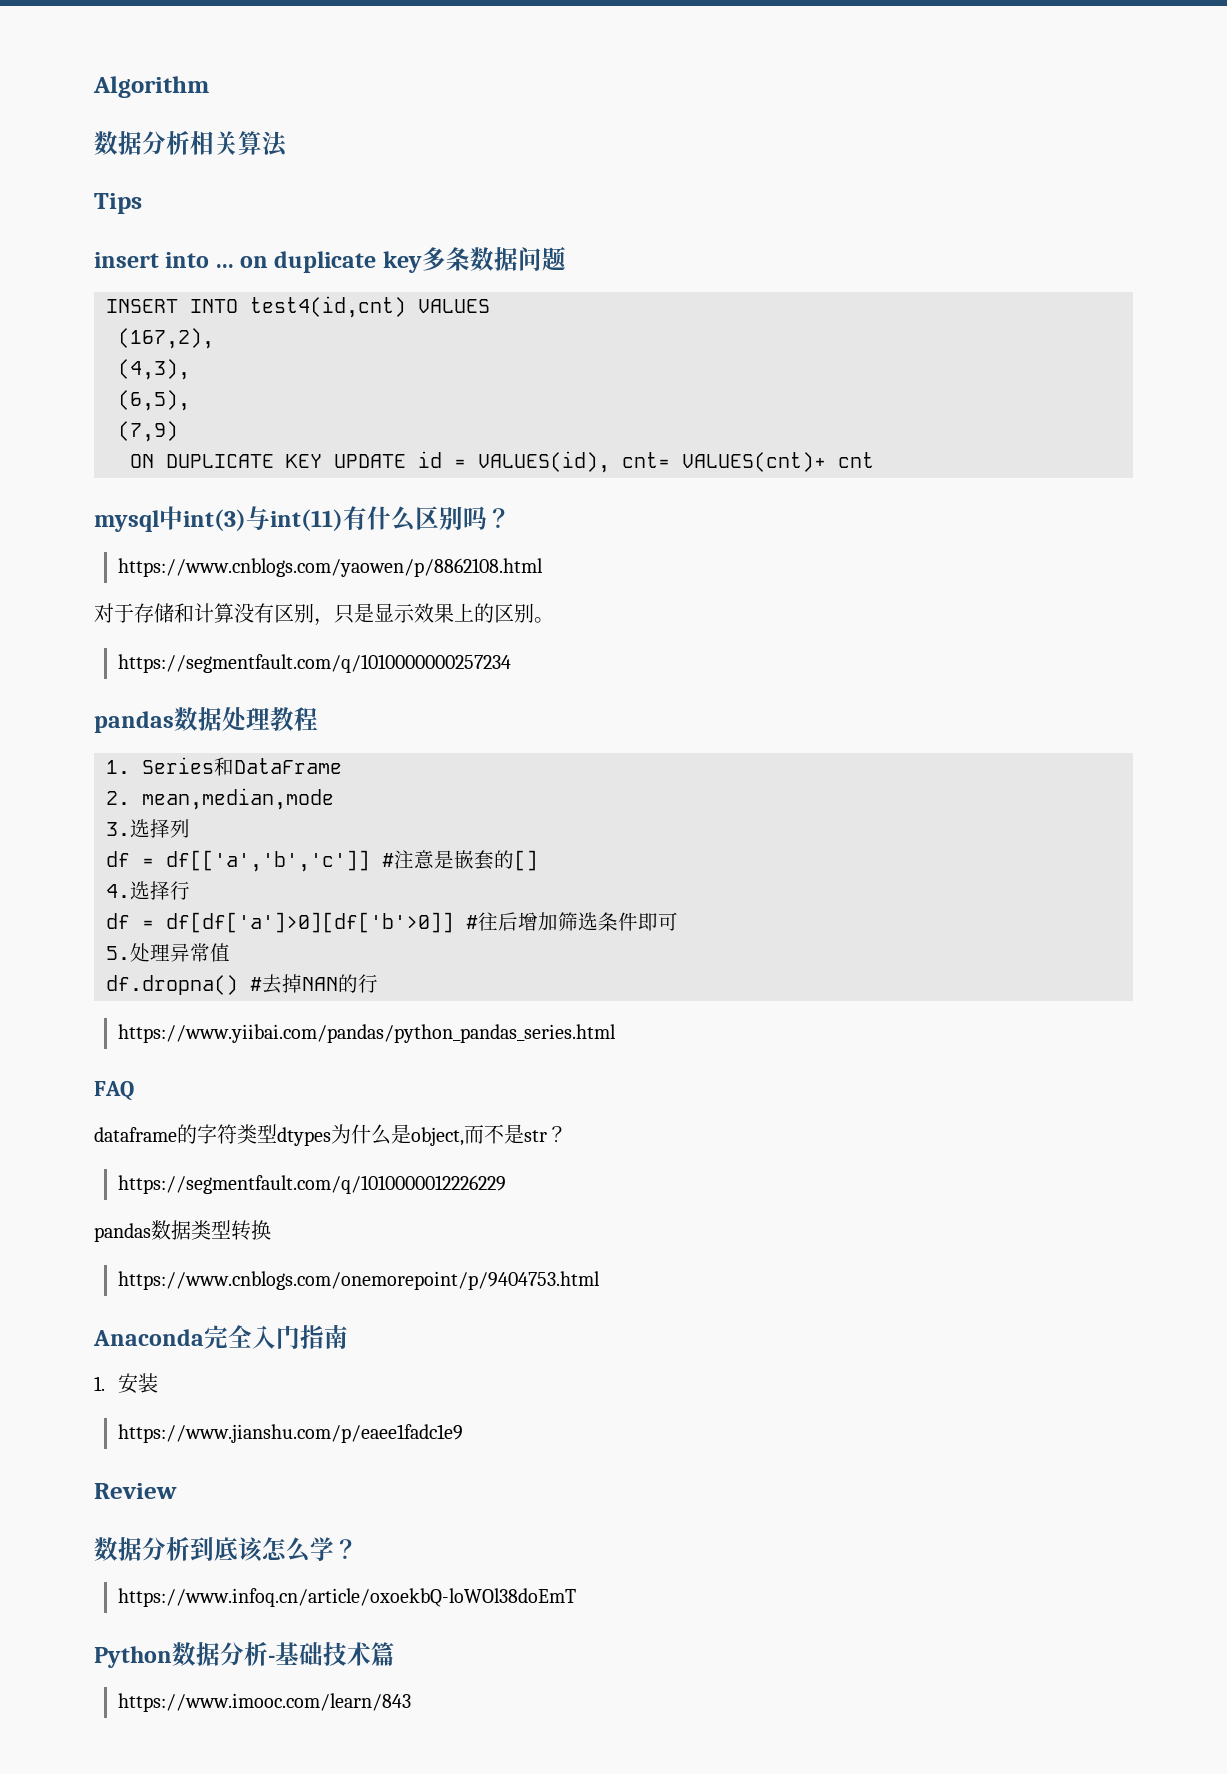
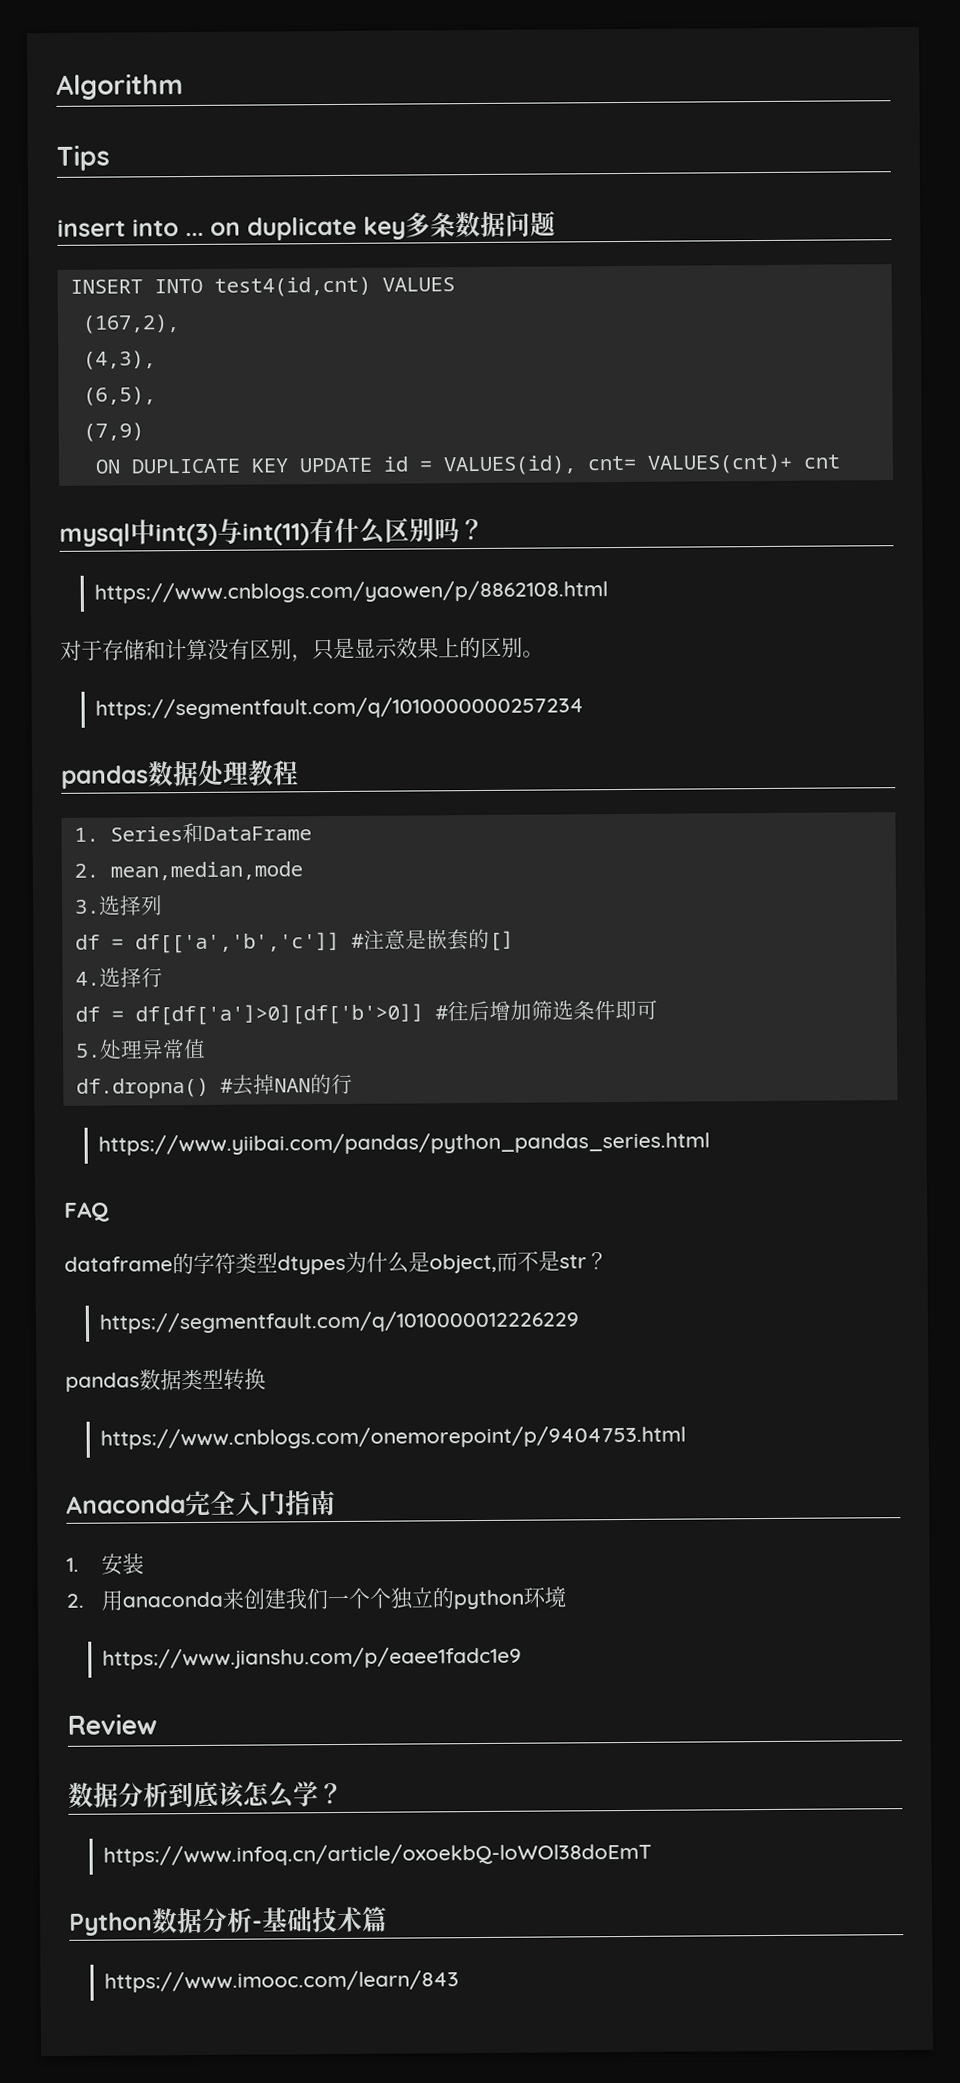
[94,130,288,157] // 数据分析相关算法 -> (183, 86) none
(158, 1383) none -> [66,1586,567,1611] // 2.用anaconda来创建我们一个个独立的python环境

